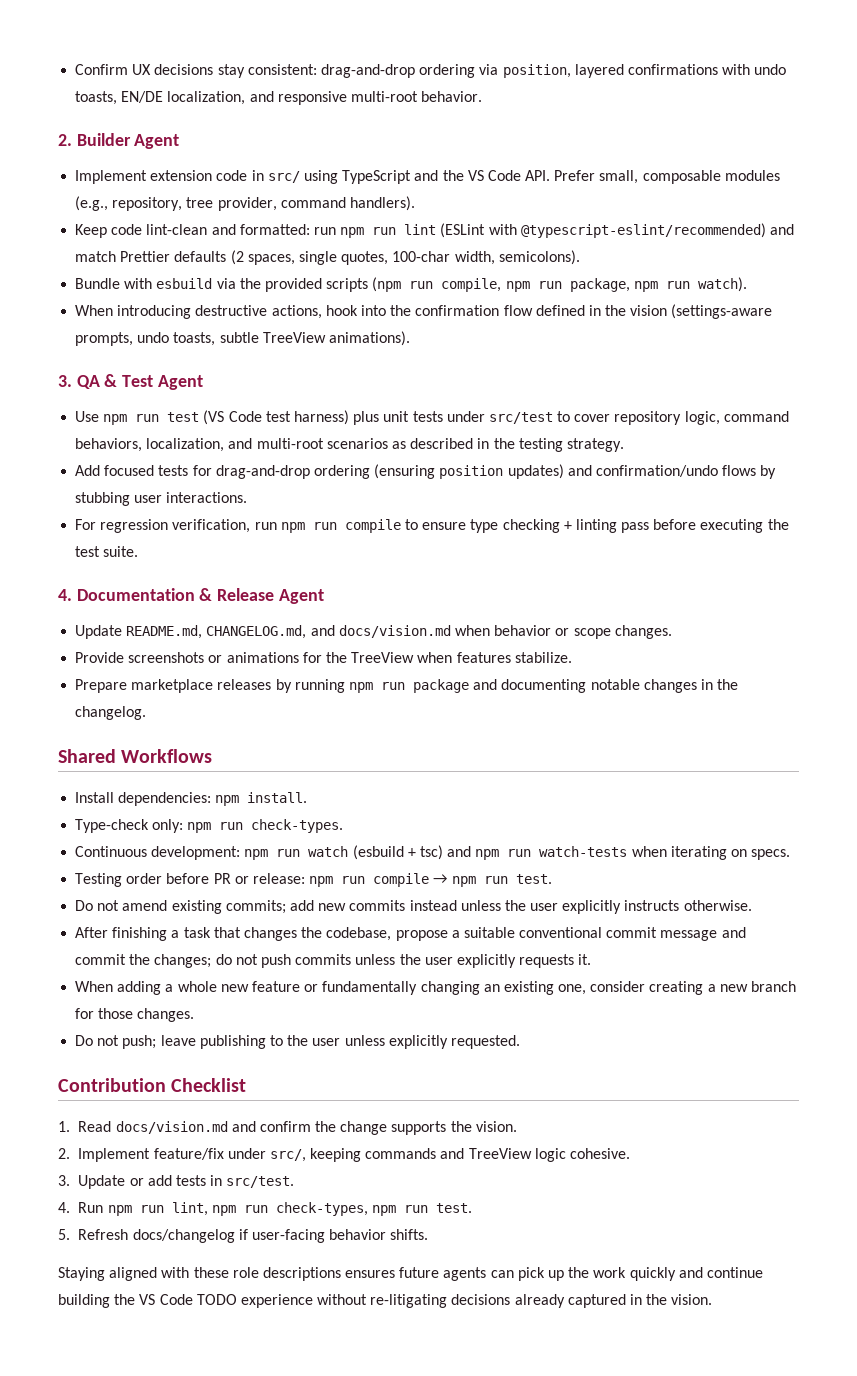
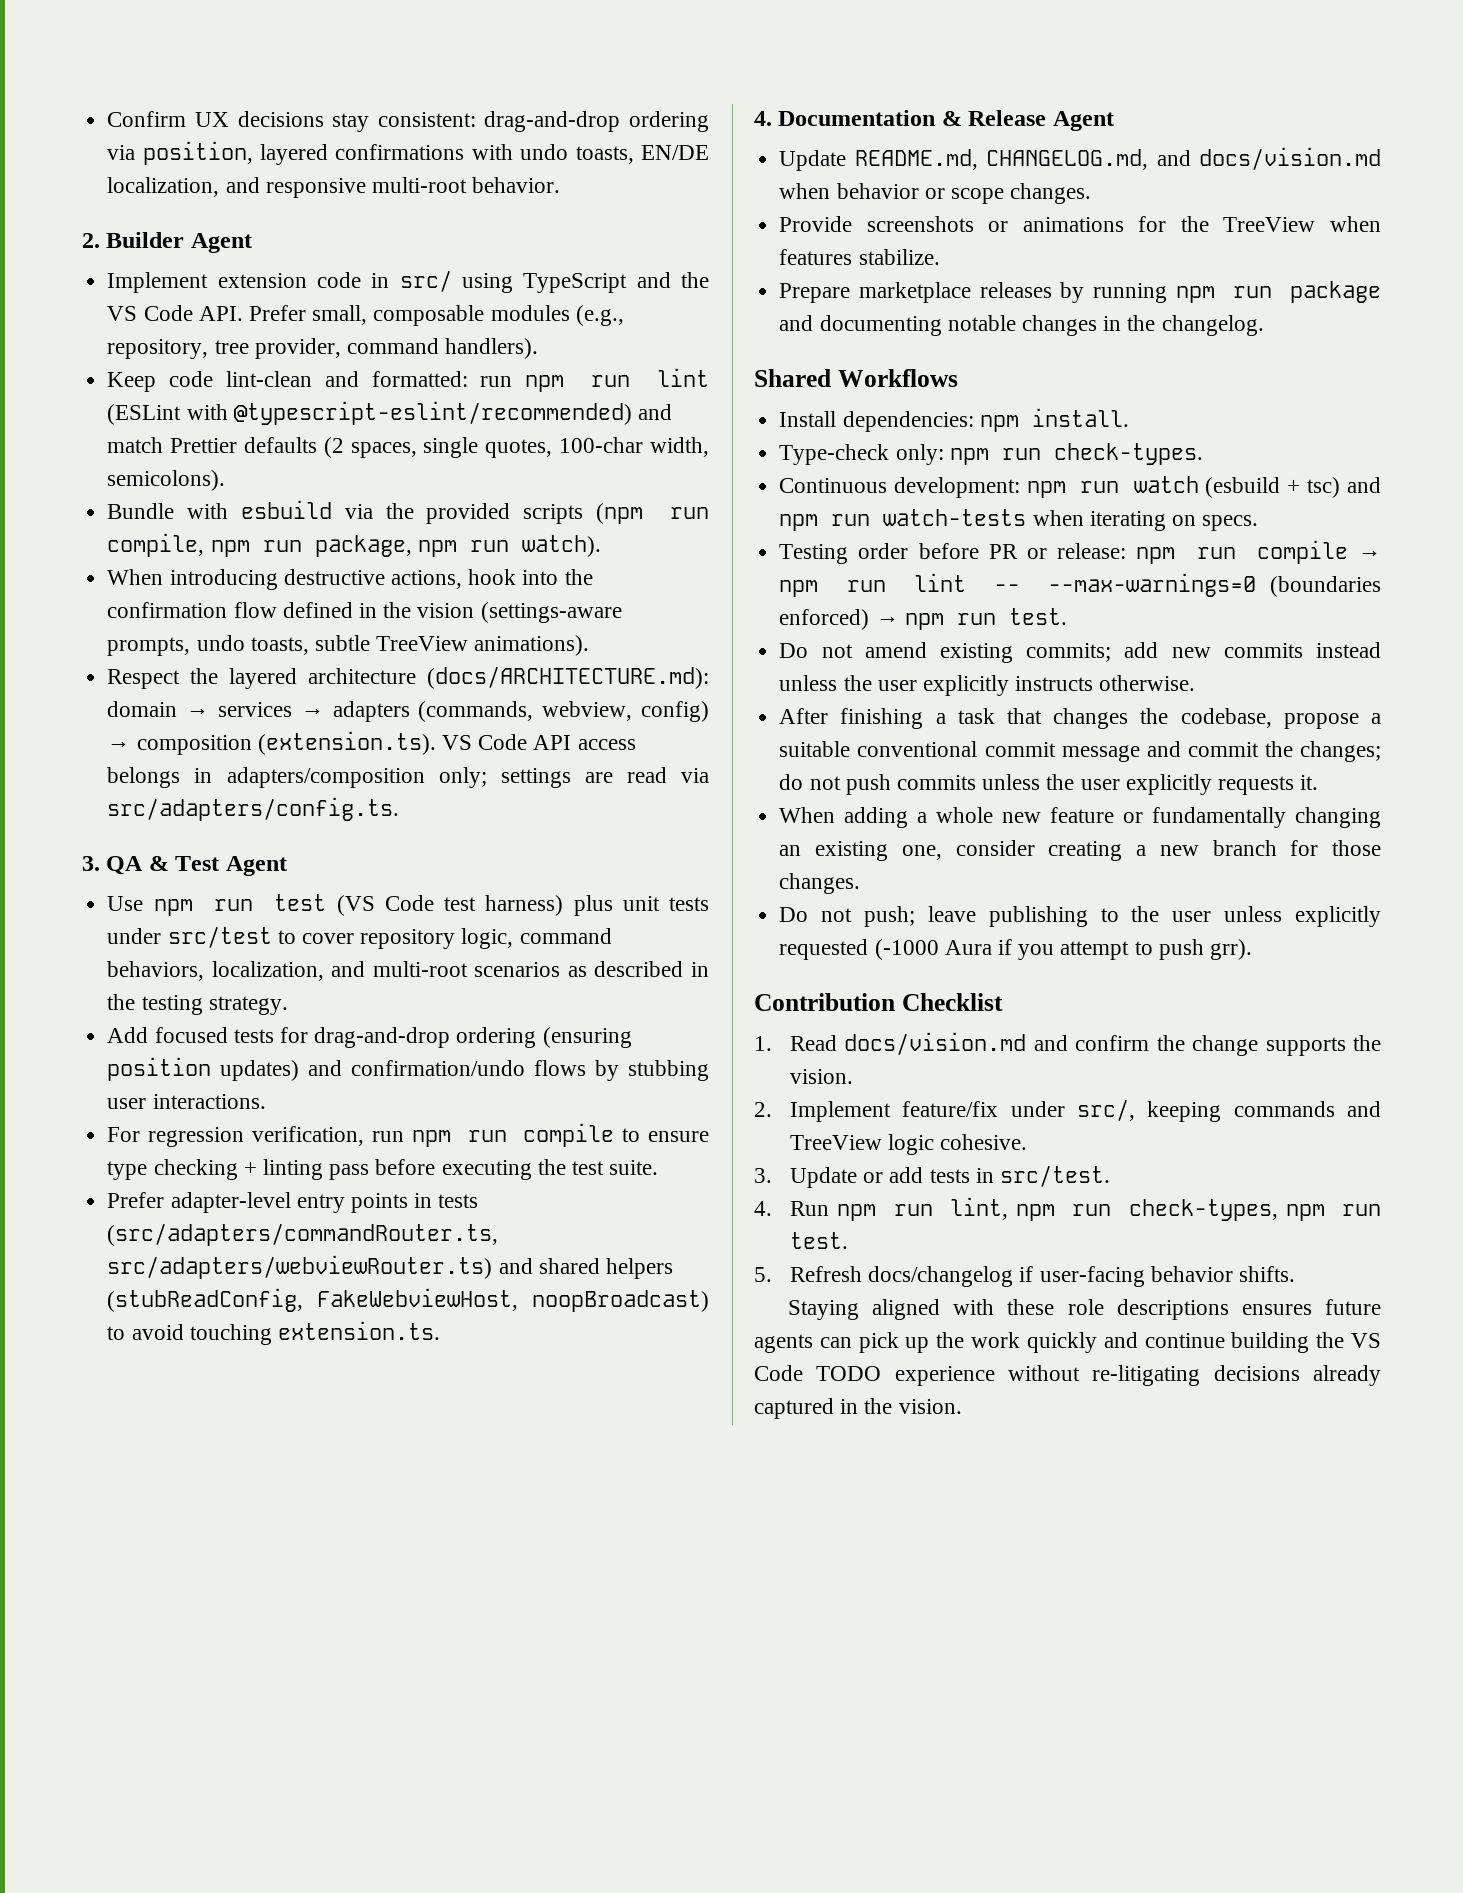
(410, 338) none -> [107,666,709,689] [107,701,709,722] [107,731,636,755] [107,767,710,788] [107,797,400,821] // Respect the layered architecture (docs/ARCHITECTURE.md): domain → services → adapters (commands, webview, config) → composition (extension.ts). VS Code API access belongs in adapters/composition only; settings are read via src/adapters/config.ts.
(139, 551) none -> [107,1192,479,1213] [107,1223,499,1246] [107,1255,673,1279] [107,1288,709,1312] [107,1321,440,1345] // Prefer adapter-level entry points in tests (src/adapters/commandRouter.ts, src/adapters/webviewRouter.ts) and shared helpers (stubReadConfig, FakeWebviewHost, noopBroadcast) to avoid touching extension.ts.
(508, 880) none -> [913,573,1381,597] [779,609,996,630] lint -- --max-warnings=0 (boundaries enforced) → npm run
[450,1035,520,1049] requested. -> [779,939,1252,960] requested (-1000 Aura if you attempt to push grr).

